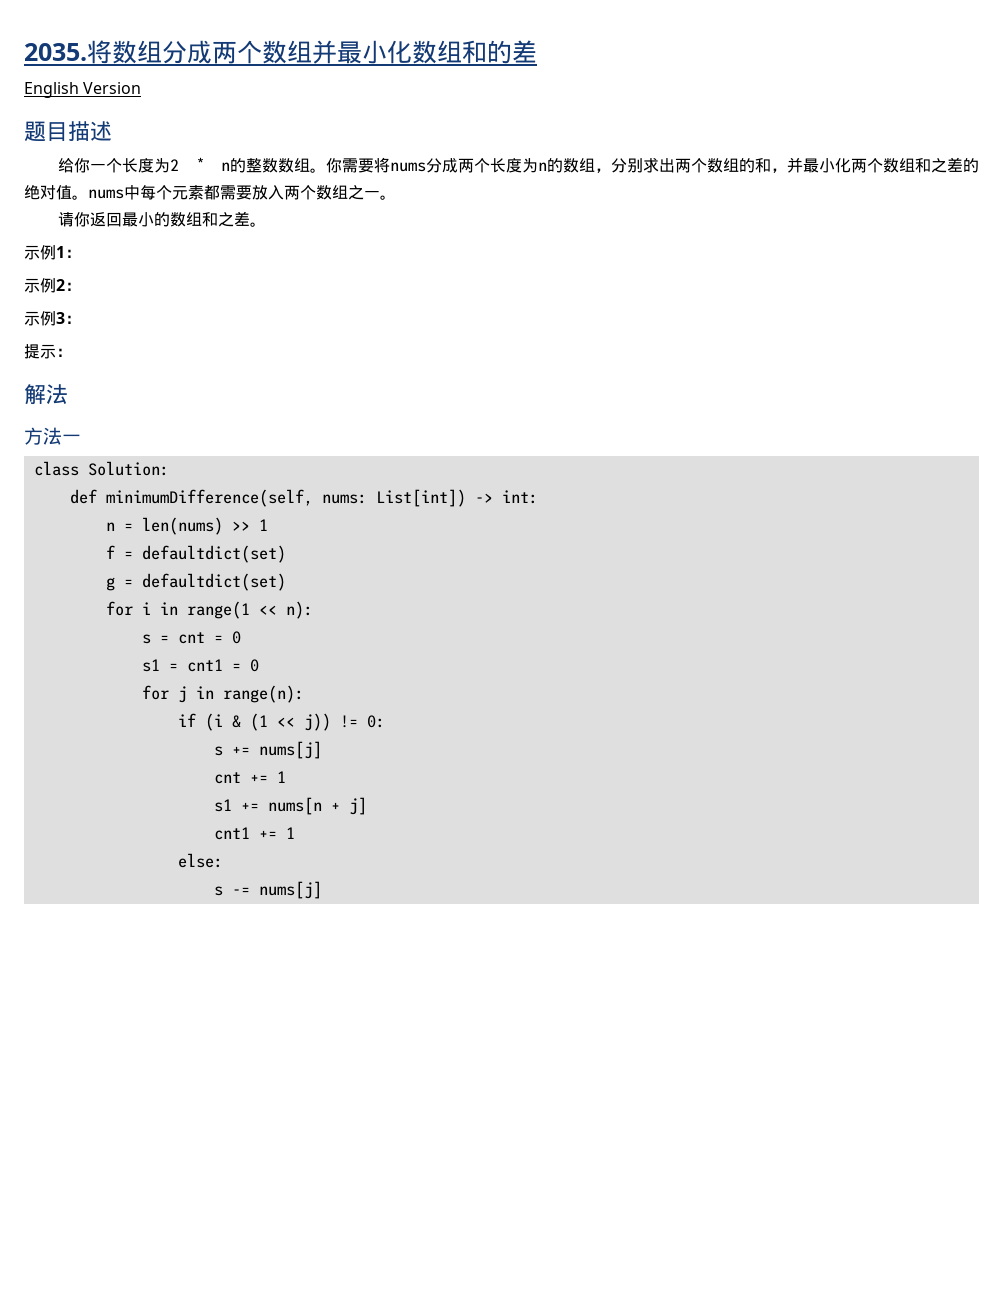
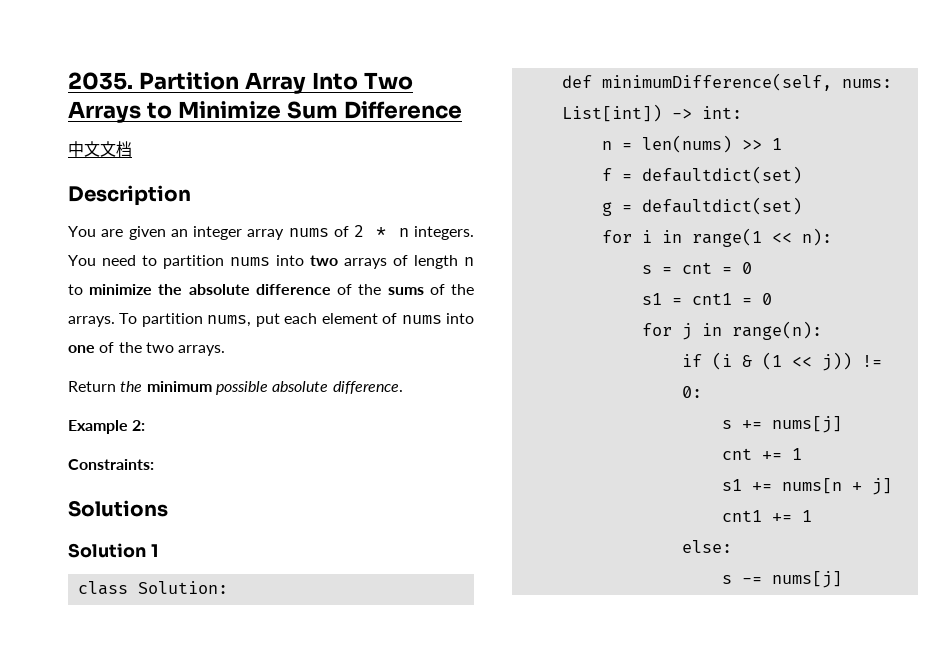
[87,40,537,64] [24,82,142,98] [24,121,112,142] [57,157,979,173] [24,185,396,200] [57,211,266,227] [24,245,81,260] [24,278,81,293] [24,311,81,326] [24,344,72,359] [24,384,68,405] [24,427,81,445] 将数组分成两个数组并最小化数组和的差 // English Version // 题目描述 // 给你一个长度为2 * n的整数数组。你需要将nums分成两个长度为n的数组，分别求出两个数组的和，并最小化两个数组和之差的绝对值。nums中每个元素都需要放入两个数组之一。 // 请你返回最小的数组和之差。 // 示例1： // 示例2： // 示例3： // 提示： // 解法 // 方法一 -> [138,72,413,94] [68,101,462,123] [68,141,132,157] [68,185,191,206] [68,225,475,240] [68,255,474,269] [68,284,475,295] [68,313,475,327] [68,342,226,356] [68,381,403,395] [68,420,146,434] [68,459,154,470] [68,500,168,517] [68,543,158,558] Partition Array Into Two Arrays to Minimize Sum Difference // 中文文档 // Description // You are given an integer array nums of 2 * n integers. You need to partition nums into two arrays of length n to minimize the absolute difference of the sums of the arrays. To partition nums, put each element of nums into one of the two arrays. // Return the minimum possible absolute difference. // Example 2: // Constraints: // Solutions // Solution 1

